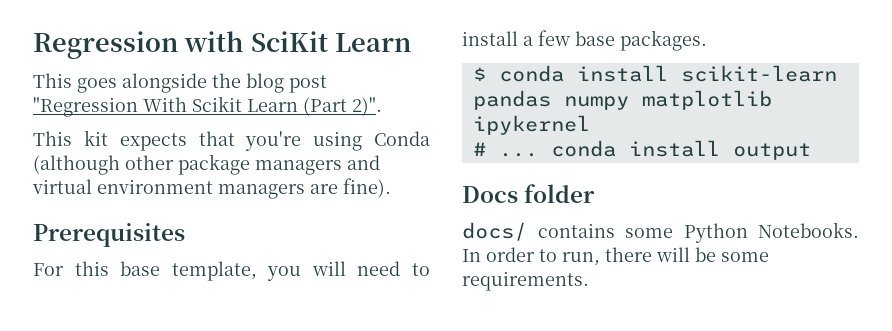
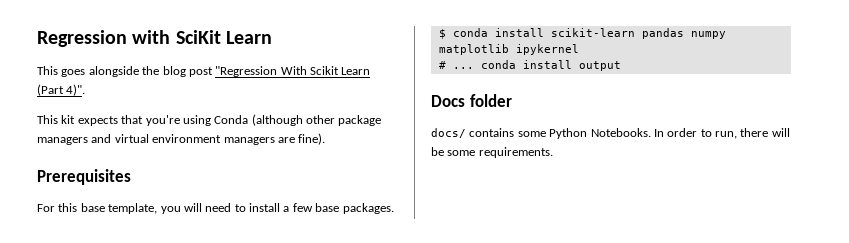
[352,97,382,116] 2)". -> [66,84,86,96] 4)".

